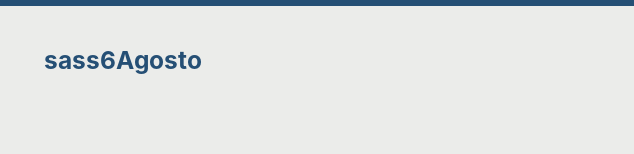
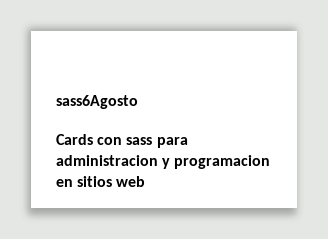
(202, 62) none -> [56,134,188,148] [56,155,271,169] [56,176,146,187] // Cards con sass para administracion y programacion en sitios web

